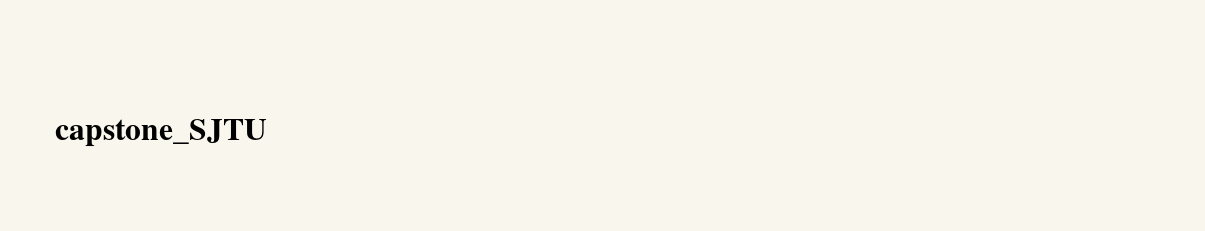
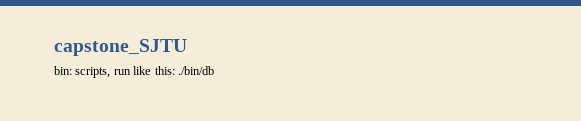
(267, 133) none -> [54,66,214,78] // bin: scripts, run like this: ./bin/db

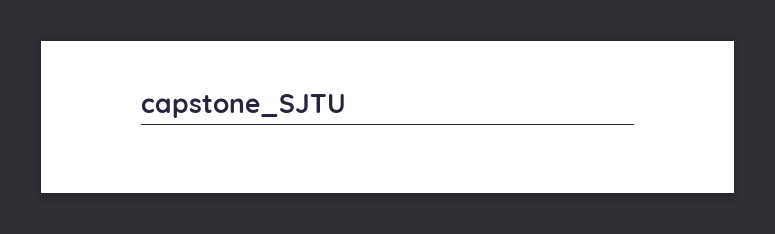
[54,66,214,78] // bin: scripts, run like this: ./bin/db -> (346, 106) none

